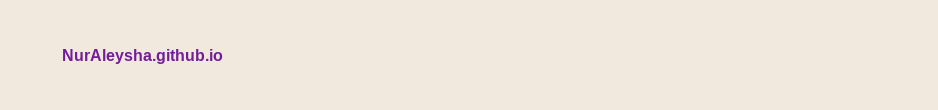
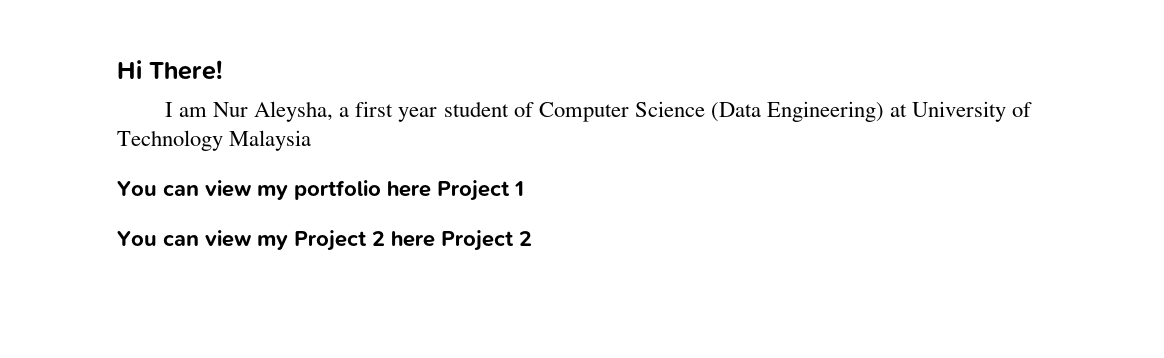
[62,49,223,64] NurAleysha.github.io -> [117,60,223,80] [164,101,1033,122] [117,130,312,151] [117,180,524,201] [117,230,532,251] Hi There! // I am Nur Aleysha, a first year student of Computer Science (Data Engineering) at University of Technology Malaysia // You can view my portfolio here Project 1 // You can view my Project 2 here Project 2

